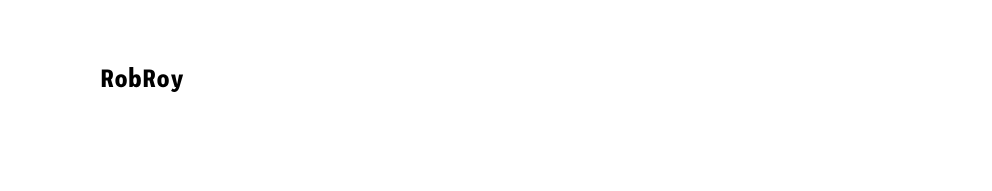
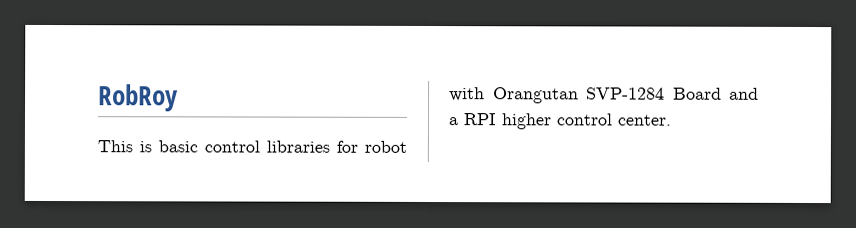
(184, 80) none -> [97,140,407,153] [449,87,759,104] [448,113,671,130] // This is basic control libraries for robot with Orangutan SVP-1284 Board and a RPI higher control center.

